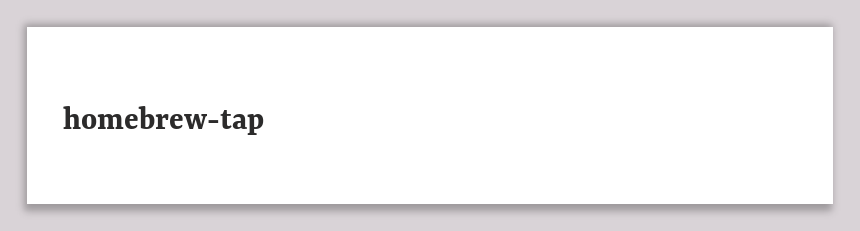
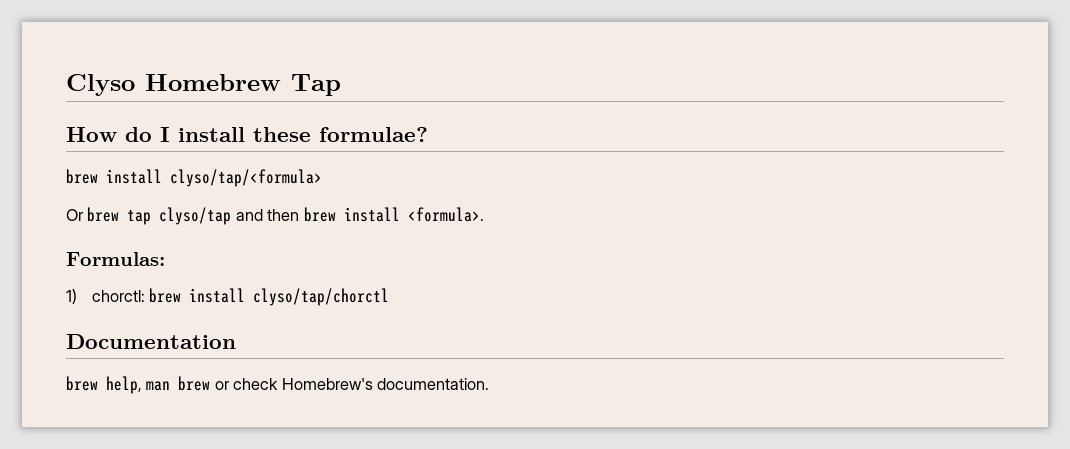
[63,106,264,135] homebrew-tap -> [66,74,341,96] [66,127,428,142] [66,169,322,187] [66,207,484,225] [66,252,165,266] [66,288,390,306] [66,334,236,349] [66,376,490,394] Clyso Homebrew Tap // How do I install these formulae? // brew install clyso/tap/<formula> // Or brew tap clyso/tap and then brew install <formula>. // Formulas: // 1) chorctl: brew install clyso/tap/chorctl // Documentation // brew help, man brew or check Homebrew's documentation.

